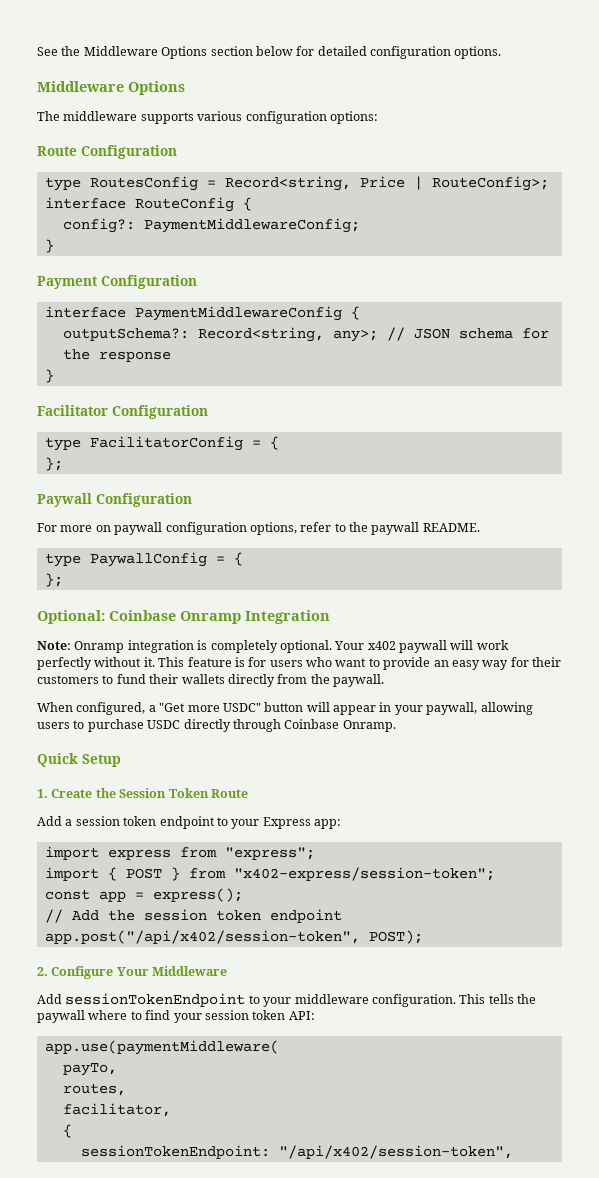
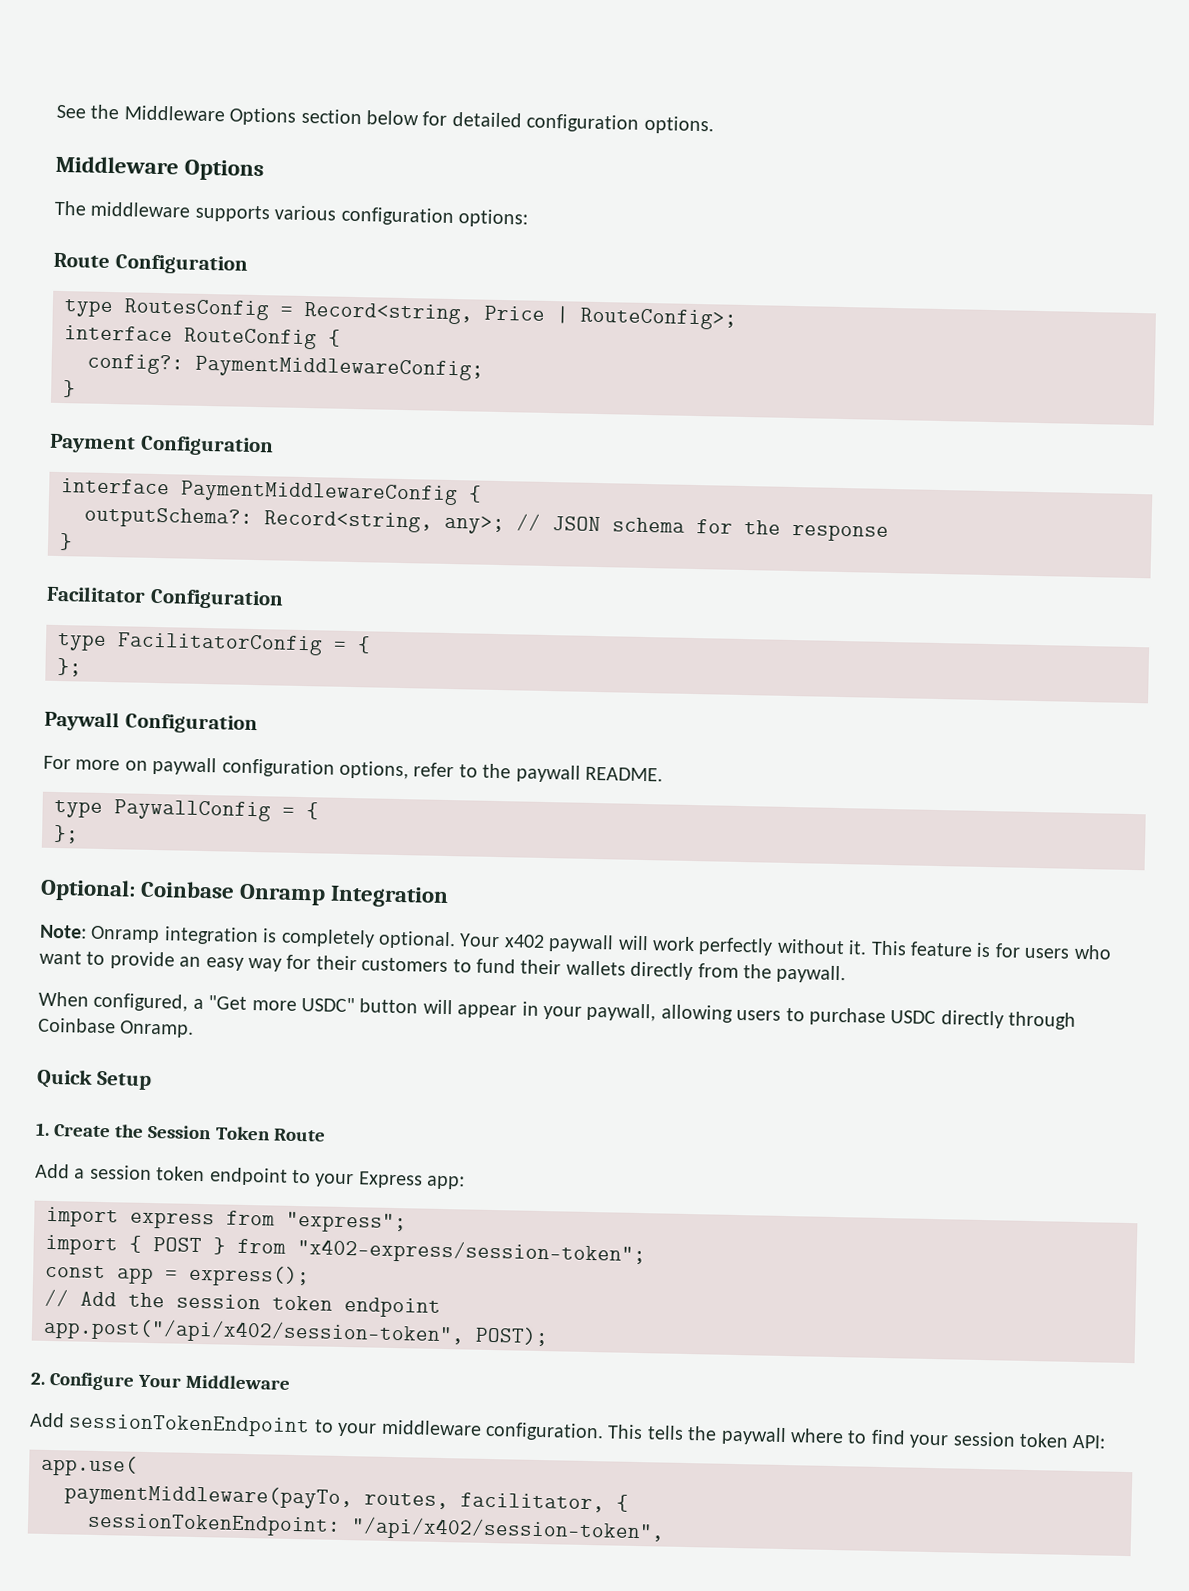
[44,1040,279,1055] [62,1063,117,1076] app.use(paymentMiddleware( // payTo, // -> [41,1454,138,1477] [64,1483,353,1510] app.use( // paymentMiddleware(payTo,
(126, 1089) // -> (449, 1501) none
(171, 1110) // -> (605, 1502) none

